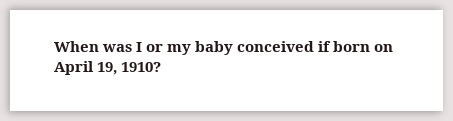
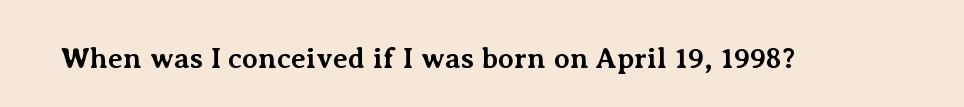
[146,41,332,55] or my baby conceived if -> [228,47,474,68] conceived if I was
[121,62,162,72] 1910? -> [721,48,796,68] 1998?

